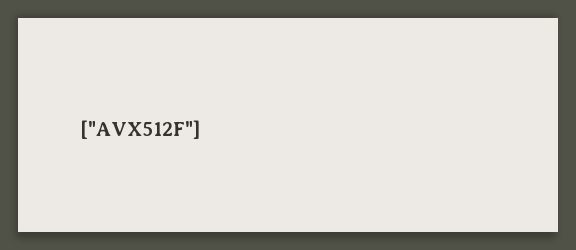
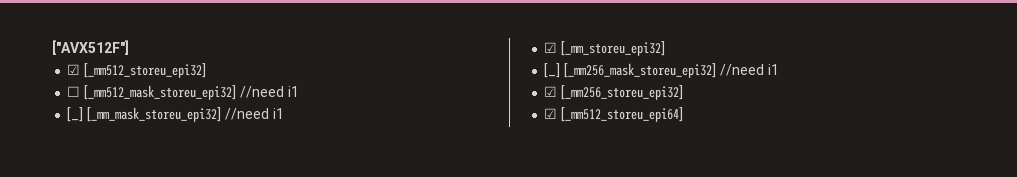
(200, 129) none -> [67,63,207,78] [67,85,300,100] [67,107,285,122] [544,41,666,56] [544,63,780,78] [544,85,684,100] [544,107,684,122] // ☑ [_mm512_storeu_epi32] // ☐ [_mm512_mask_storeu_epi32] //need i1 // [_] [_mm_mask_storeu_epi32] //need i1 // ☑ [_mm_storeu_epi32] // [_] [_mm256_mask_storeu_epi32] //need i1 // ☑ [_mm256_storeu_epi32] // ☑ [_mm512_storeu_epi64]

